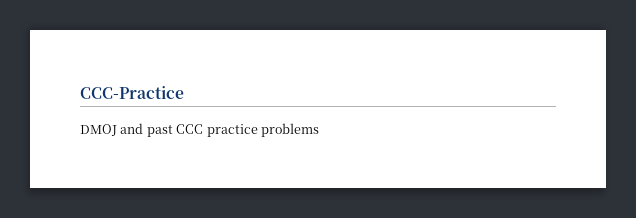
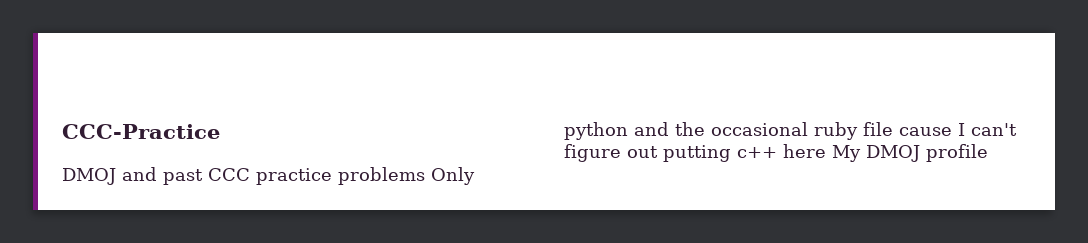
(319, 130) none -> [431,167,475,185] [564,122,1017,140] [564,144,988,162] Only python and the occasional ruby file cause I can't figure out putting c++ here My DMOJ profile

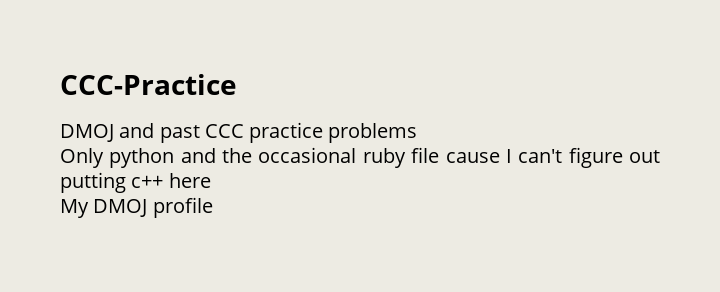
(425, 176) none -> (418, 133) //
(826, 151) none -> (211, 180) //

